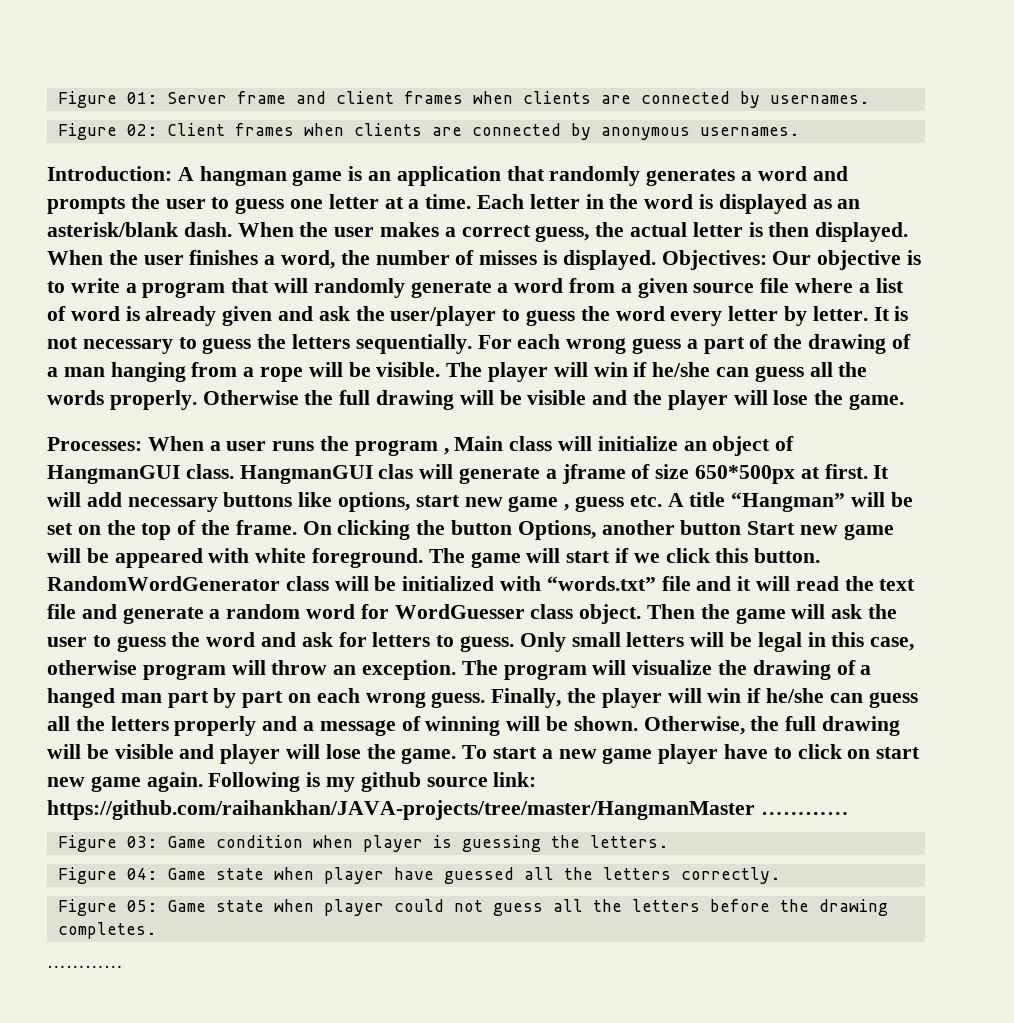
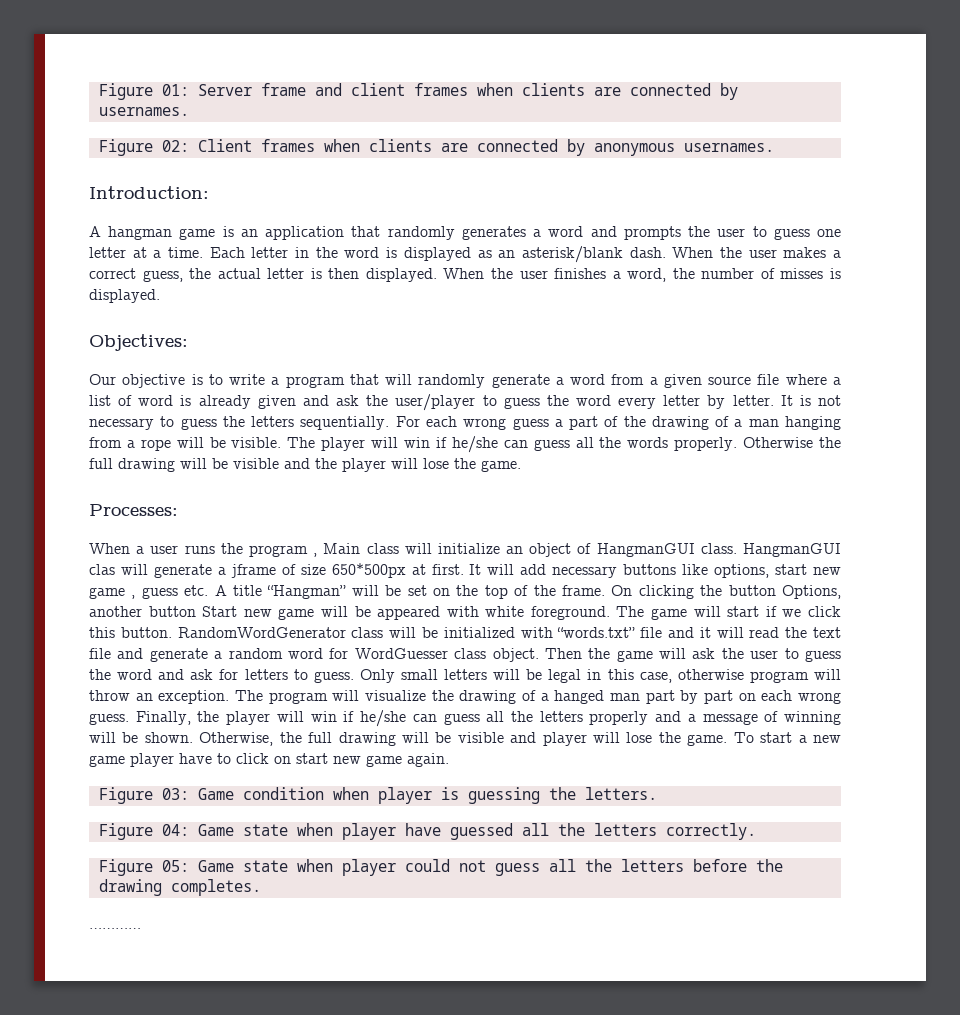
(172, 173) none -> (209, 192) //
(656, 260) none -> (160, 296) //
(767, 260) none -> (188, 342) //
(142, 444) none -> (178, 510) //
[208,772,537,792] [47,800,849,820] Following is my github source link: https://github.com/raihankhan/JAVA-projects/tree/master/HangmanMaster ………… -> (449, 760) none

